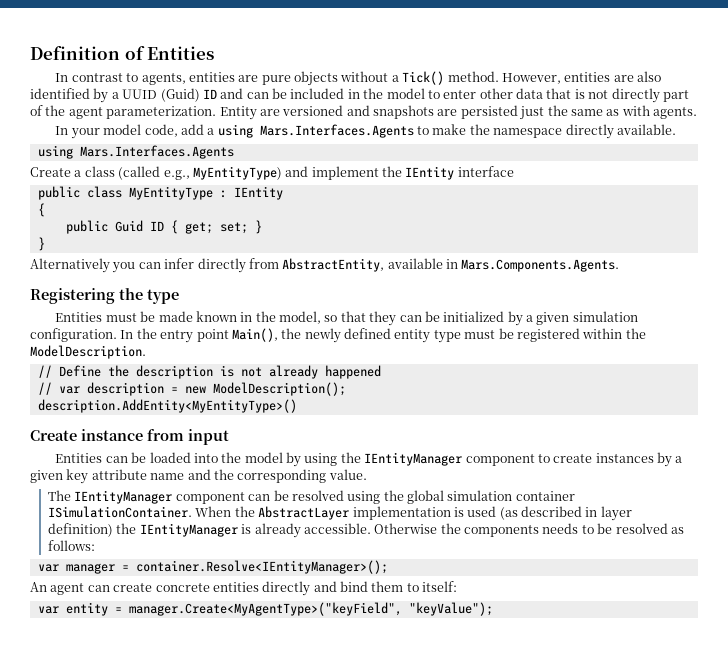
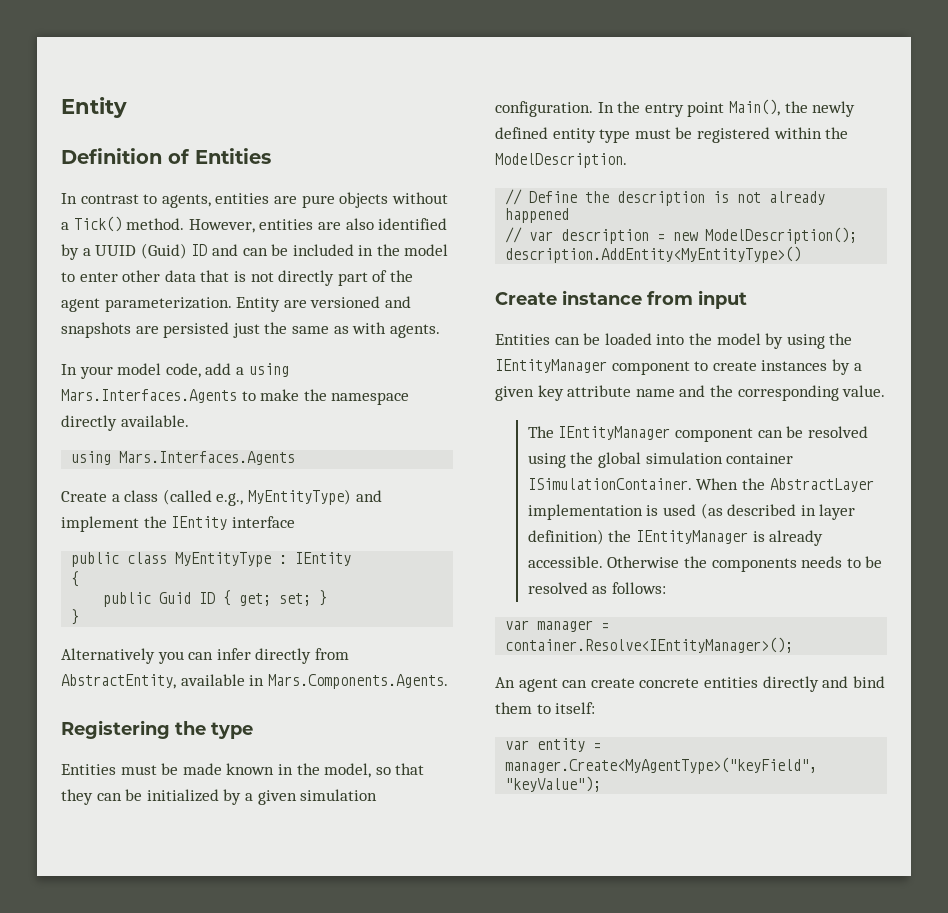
(30, 53) none -> [61,97,127,118] Entity //

